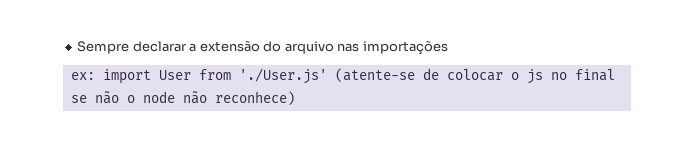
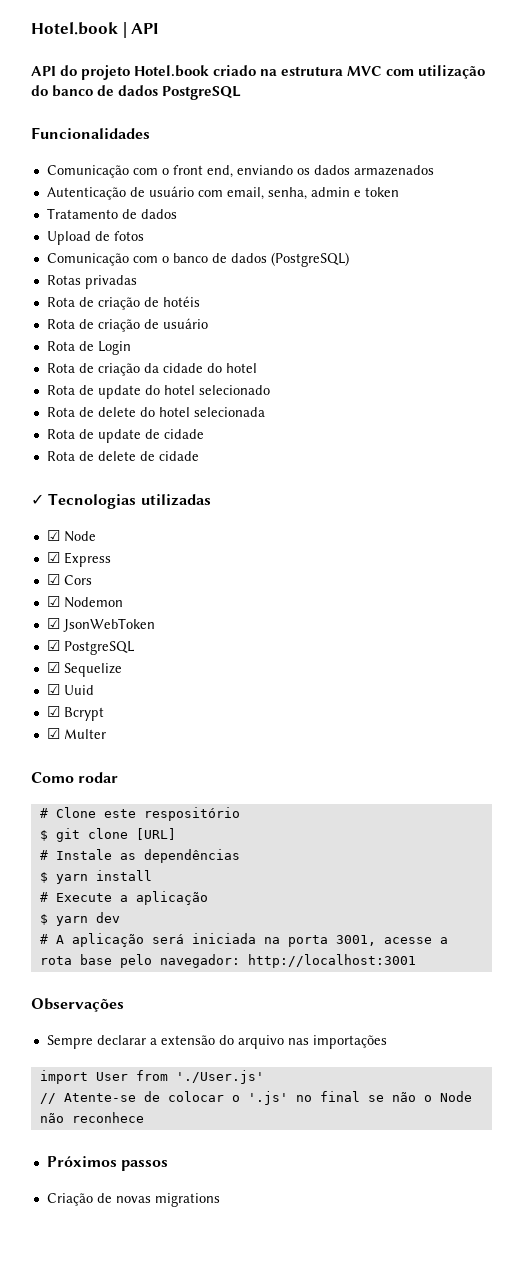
(77, 47) none -> [31,22,160,38] [31,65,486,80] [31,85,242,100] [31,127,150,139] [46,165,434,178] [46,186,399,200] [46,208,177,219] [46,231,144,245] [46,252,349,267] [46,275,137,289] [46,296,200,310] [46,318,208,332] [46,341,131,355] [46,363,257,376] [46,385,270,399] [46,407,265,417] [46,429,204,443] [46,451,199,461] [31,493,211,509] [46,530,96,542] [46,552,111,567] [46,574,92,585] [46,596,123,608] [46,618,155,632] [46,640,134,655] [46,662,122,677] [46,684,94,695] [46,706,104,721] [46,728,106,739] [31,772,119,783] [39,807,240,821] [39,828,176,842] [39,849,240,863] [39,870,152,884] [39,891,208,905] [39,912,120,926] [39,933,448,947] [39,954,416,968] [31,998,124,1012] Hotel.book | API // API do projeto Hotel.book criado na estrutura MVC com utilização do banco de dados PostgreSQL // Funcionalidades // Comunicação com o front end, enviando os dados armazenados // Autenticação de usuário com email, senha, admin e token // Tratamento de dados // Upload de fotos // Comunicação com o banco de dados (PostgreSQL) // Rotas privadas // Rota de criação de hotéis // Rota de criação de usuário // Rota de Login // Rota de criação da cidade do hotel // Rota de update do hotel selecionado // Rota de delete do hotel selecionada // Rota de update de cidade // Rota de delete de cidade // ✓ Tecnologias utilizadas // ☑ Node // ☑ Express // ☑ Cors // ☑ Nodemon // ☑ JsonWebToken // ☑ PostgreSQL // ☑ Sequelize // ☑ Uuid // ☑ Bcrypt // ☑ Multer // Como rodar // # Clone este respositório // $ git clone [URL] // # Instale as dependências // $ yarn install // # Execute a aplicação // $ yarn dev // # A aplicação será iniciada na porta 3001, acesse a rota base pelo navegador: http://localhost:3001 // Observações //
[70,72,95,80] ex: -> (387, 1042) none
[334,68,415,82] (atente-se -> [39,1093,136,1104] // // Atente-se
[526,69,543,84] js -> [247,1091,288,1105] '.js'
[142,91,295,105] node não reconhece) -> [439,1091,472,1102] [39,1112,144,1123] [46,1156,169,1171] [46,1193,220,1207] Node não reconhece // Próximos passos // Criação de novas migrations

